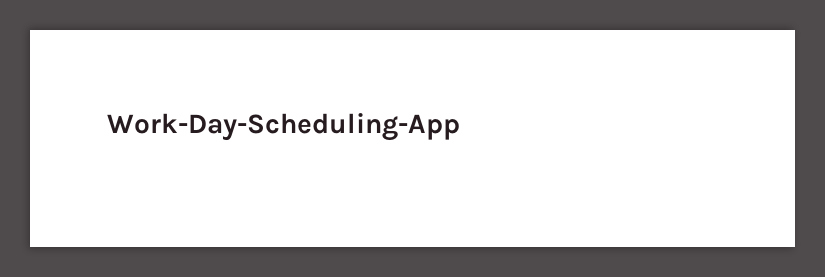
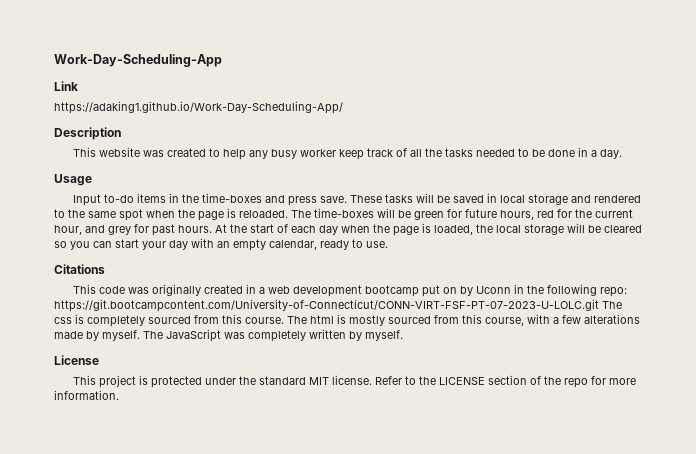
(460, 127) none -> [54,81,78,91] [54,101,343,114] [54,127,121,140] [72,147,622,160] [54,174,92,186] [72,193,641,206] [54,208,633,221] [54,223,642,236] [54,238,388,251] [54,264,105,274] [72,284,627,297] [54,299,622,312] [54,314,640,327] [54,329,403,342] [54,355,99,365] [72,375,636,388] [54,390,119,400] // Link // https://adaking1.github.io/Work-Day-Scheduling-App/ // Description // This website was created to help any busy worker keep track of all the tasks needed to be done in a day. // Usage // Input to-do items in the time-boxes and press save. These tasks will be saved in local storage and rendered to the same spot when the page is reloaded. The time-boxes will be green for future hours, red for the current hour, and grey for past hours. At the start of each day when the page is loaded, the local storage will be cleared so you can start your day with an empty calendar, ready to use. // Citations // This code was originally created in a web development bootcamp put on by Uconn in the following repo: https://git.bootcampcontent.com/University-of-Connecticut/CONN-VIRT-FSF-PT-07-2023-U-LOLC.git The css is completely sourced from this course. The html is mostly sourced from this course, with a few alterations made by myself. The JavaScript was completely written by myself. // License // This project is protected under the standard MIT license. Refer to the LICENSE section of the repo for more information.

